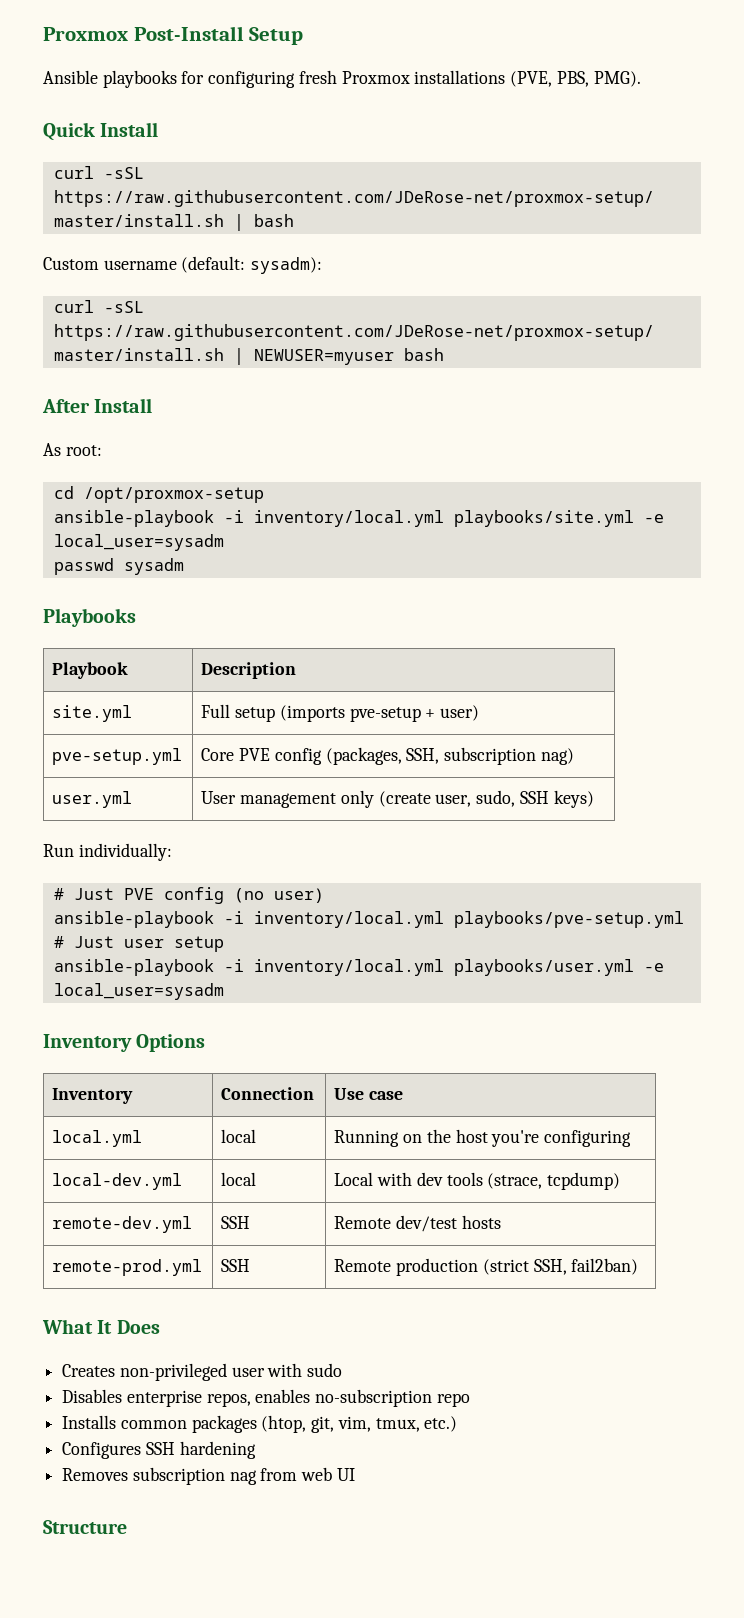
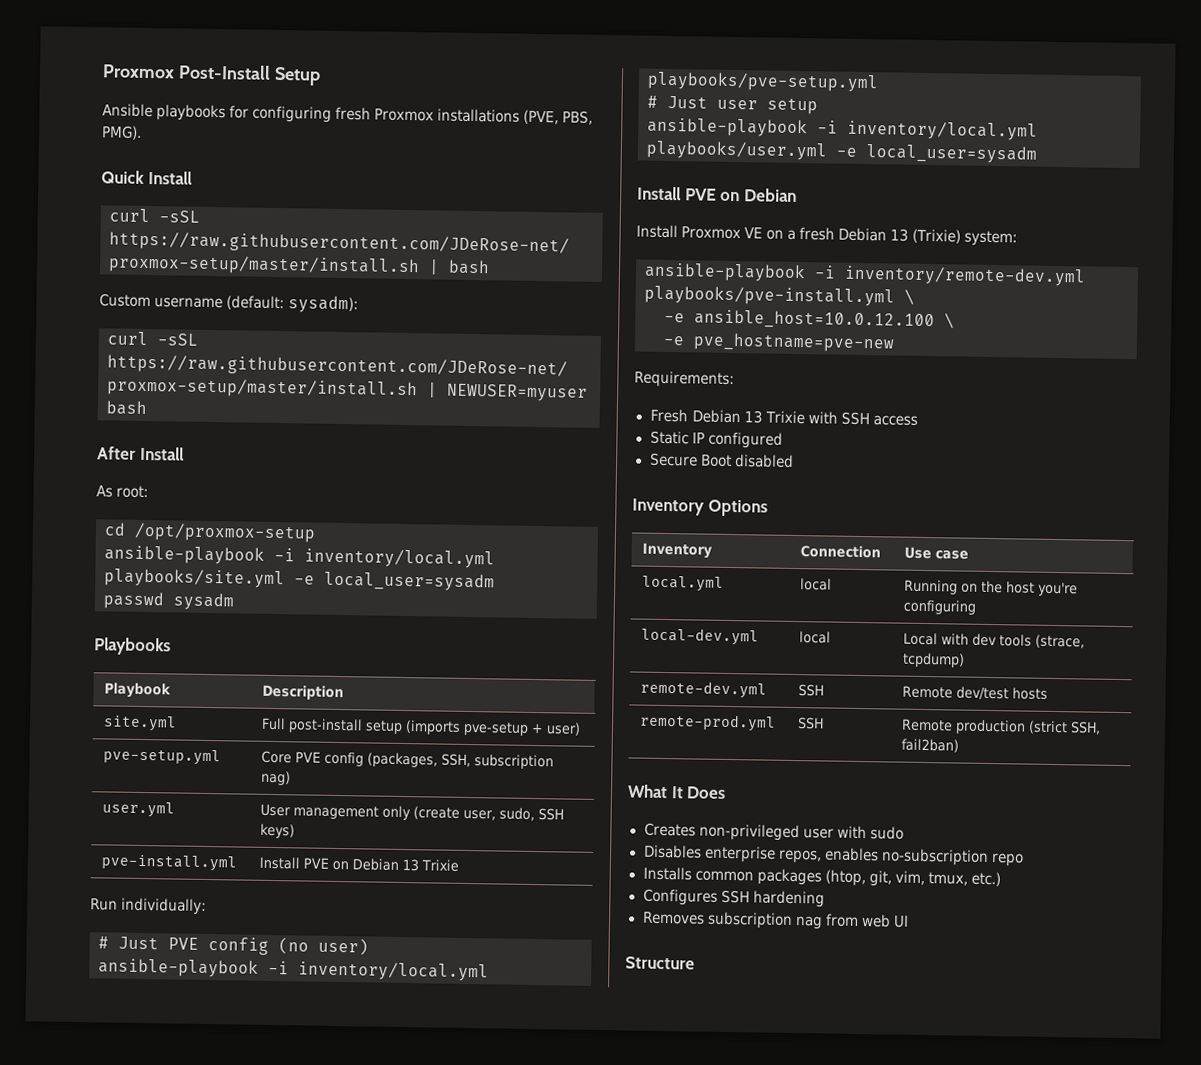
(231, 711) none -> [288,718,364,734] post-install
(594, 799) none -> [101,854,238,872] [259,856,460,872] // pve-install.yml | Install PVE on Debian 13 Trixie
(224, 991) none -> [637,186,797,202] [636,224,1019,247] [644,262,1086,287] [644,285,915,307] [664,309,955,331] [663,332,895,353] [634,370,735,389] [649,408,918,426] [649,430,783,449] [649,452,794,468] // Install PVE on Debian // Install Proxmox VE on a fresh Debian 13 (Trixie) system: // ansible-playbook -i inventory/remote-dev.yml playbooks/pve-install.yml \ // -e ansible_host=10.0.12.100 \ // -e pve_hostname=pve-new // Requirements: // Fresh Debian 13 Trixie with SSH access // Static IP configured // Secure Boot disabled

